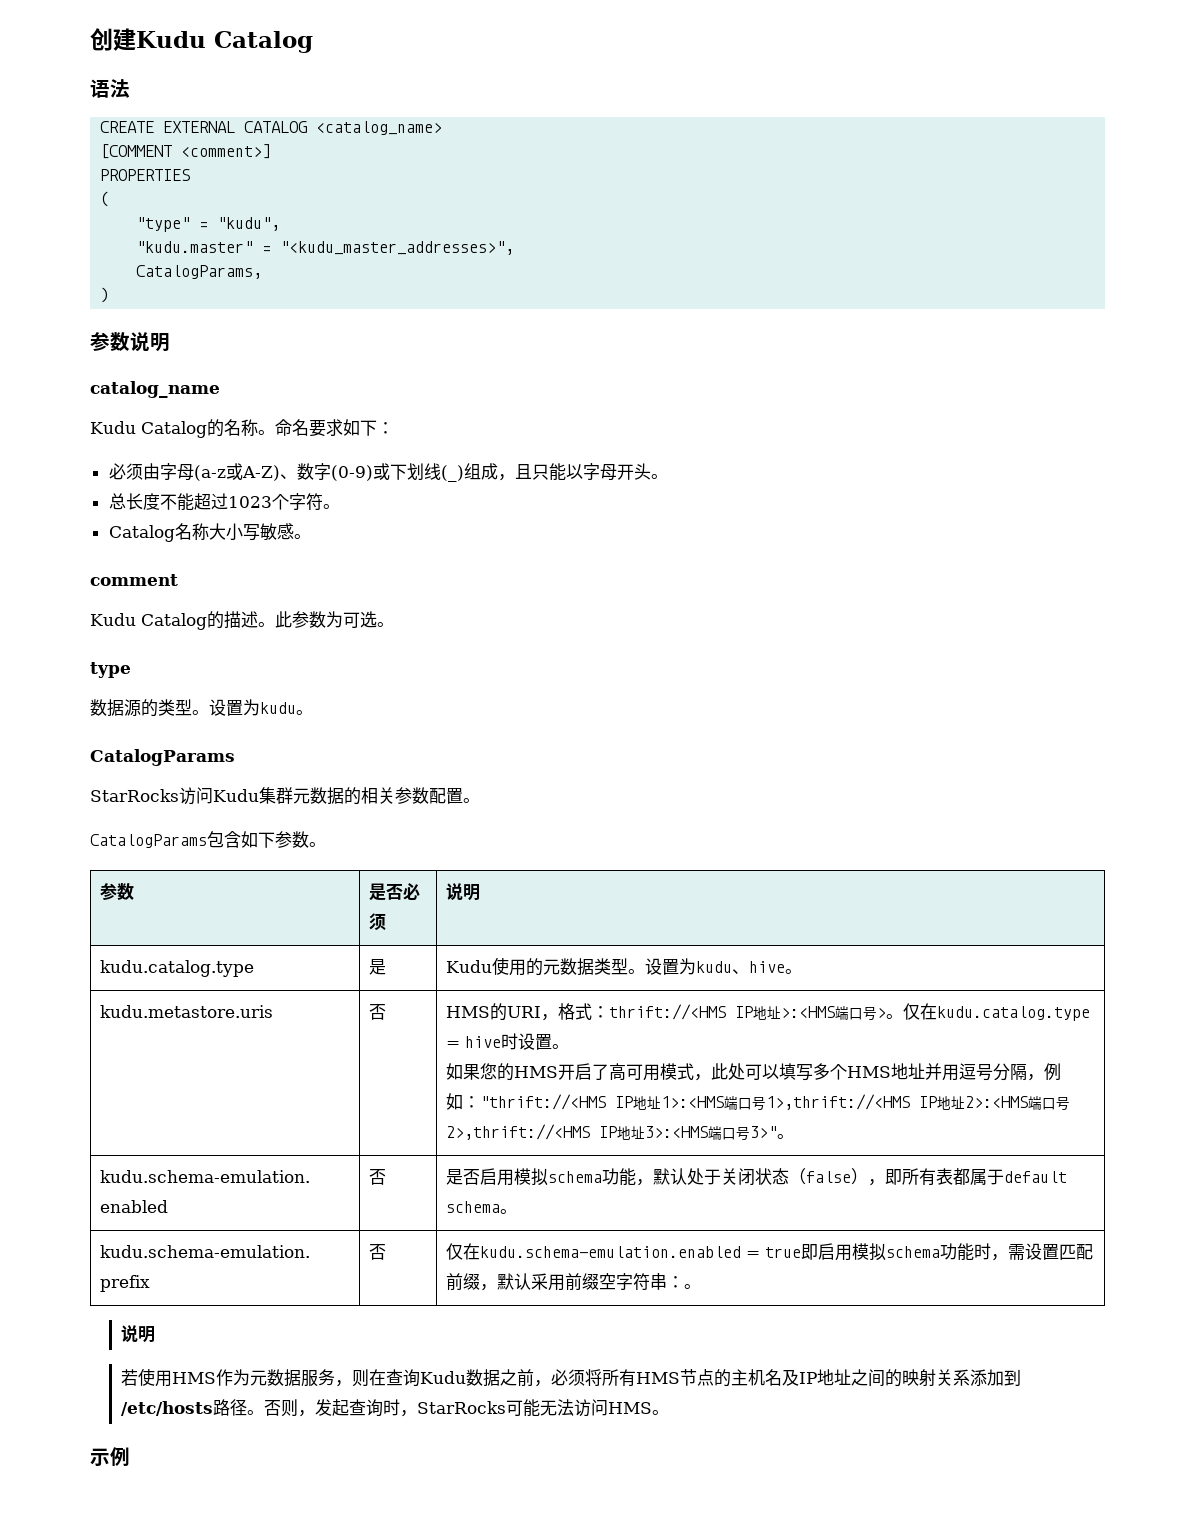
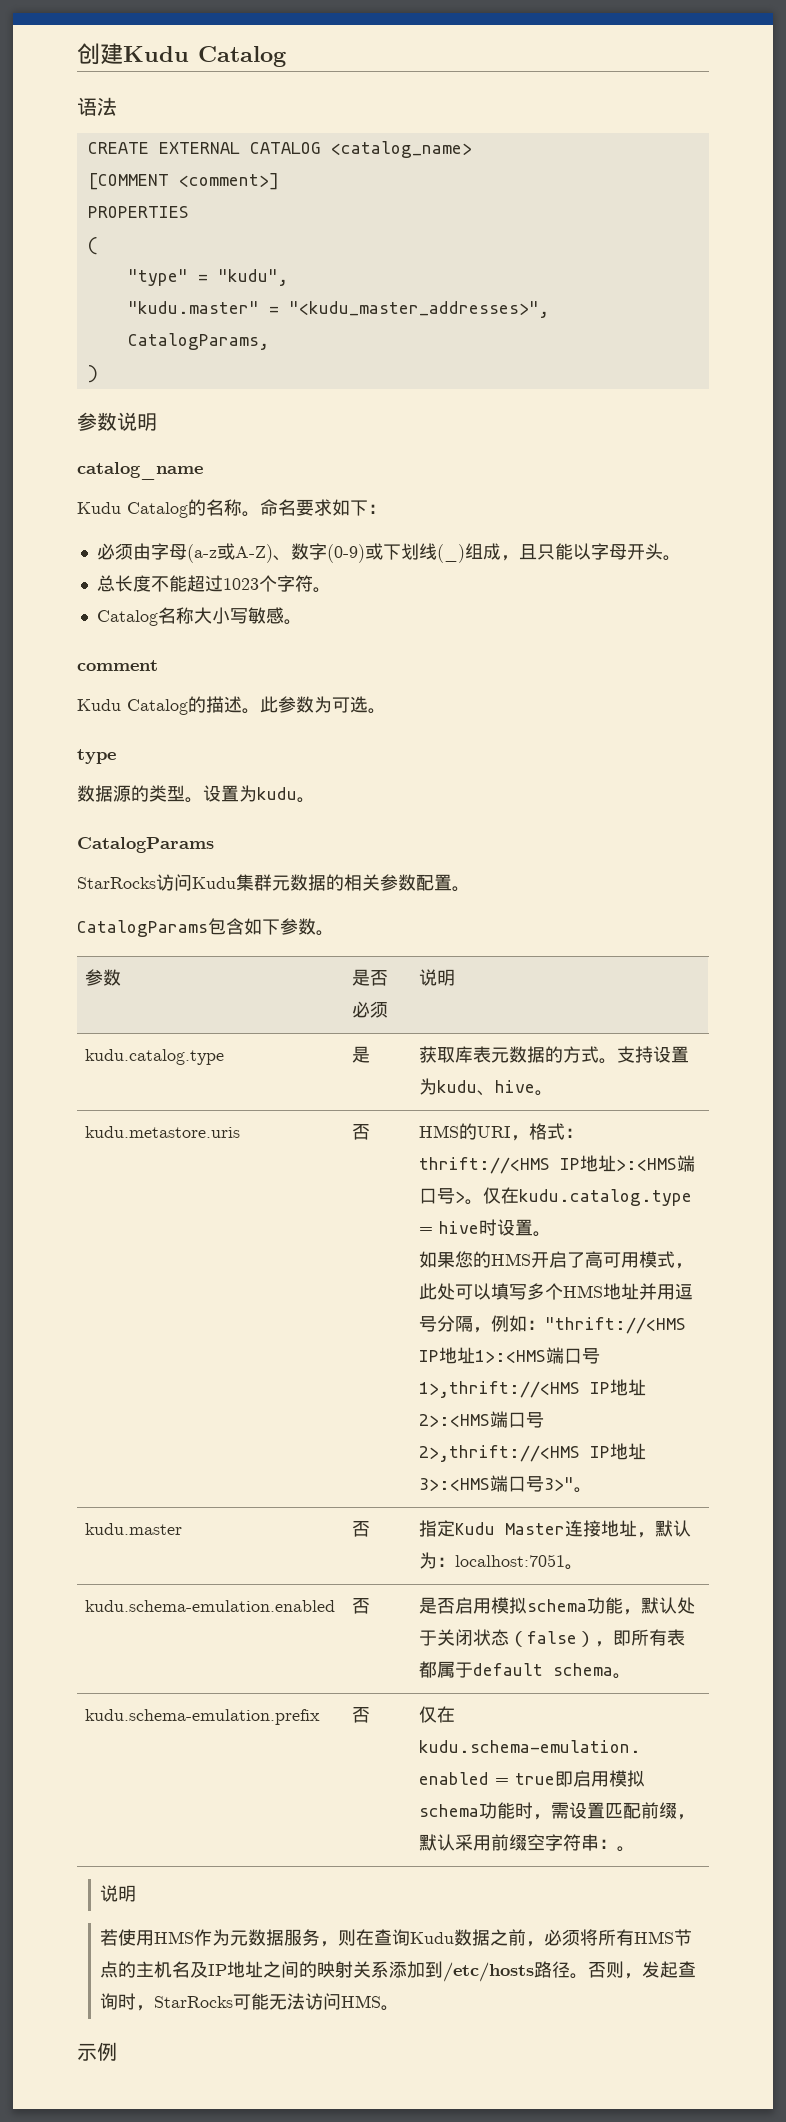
[446,957,646,976] Kudu使用的元数据类型。 -> [419,1046,654,1064] 获取库表元数据的方式。支持
(795, 1136) none -> [85,1523,183,1535] [352,1521,371,1537] [419,1520,692,1538] [419,1552,584,1570] // kudu.master | 否 | 指定Kudu Master连接地址，默认为：localhost:7051。

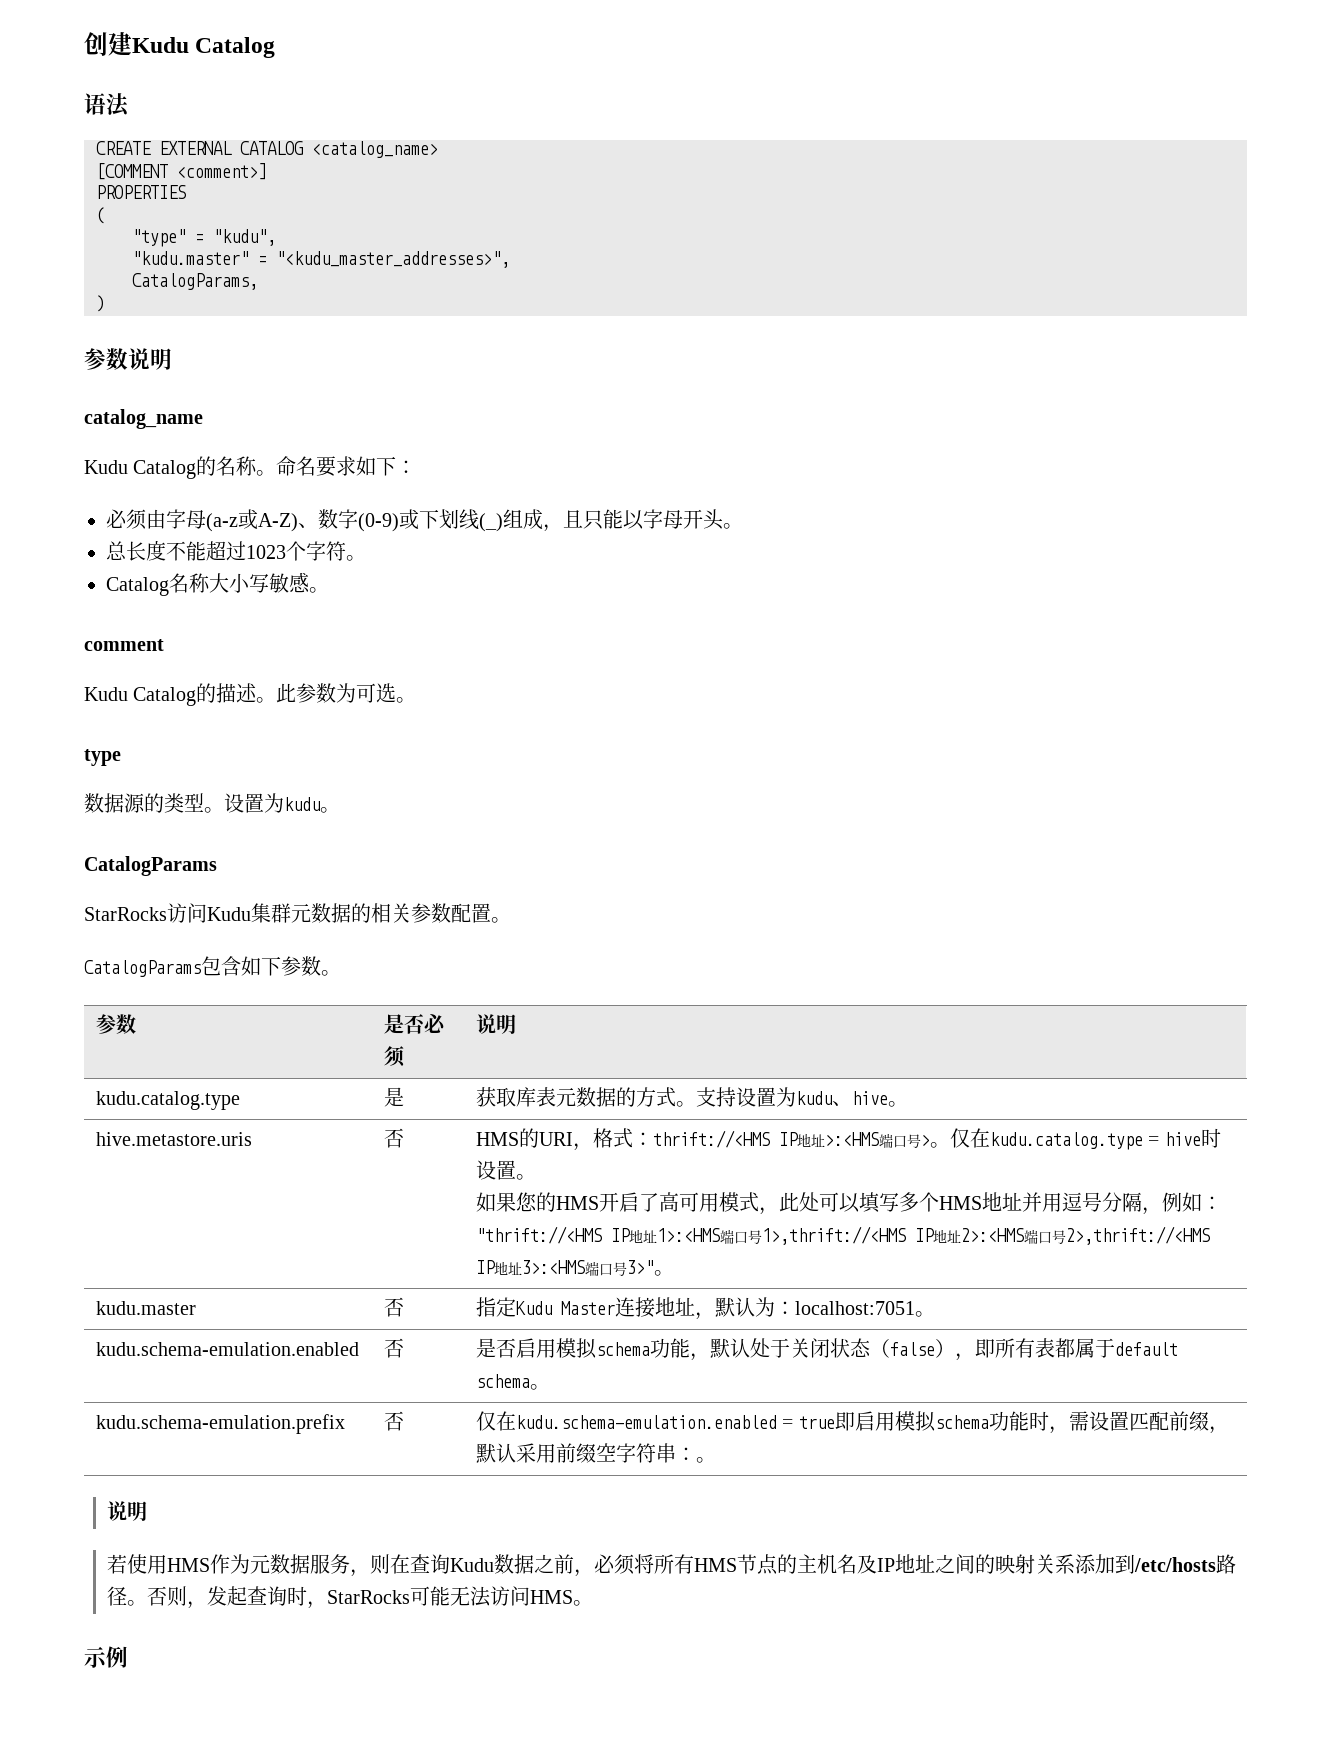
[85,1126,241,1138] kudu.metastore.uris -> [96,1132,253,1146] hive.metastore.uris

